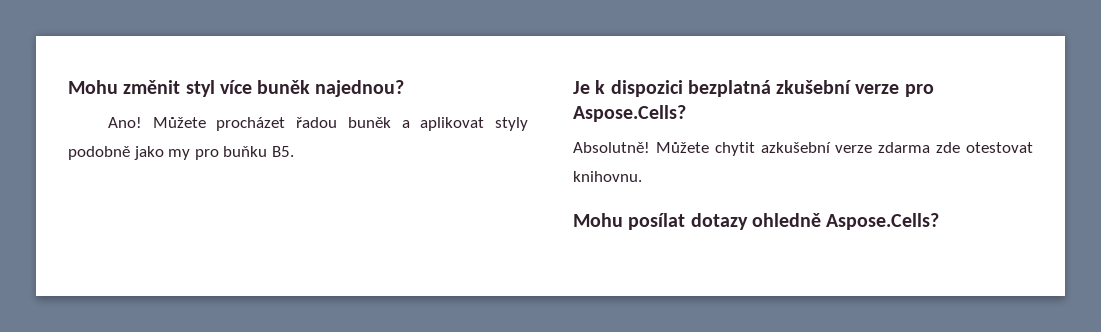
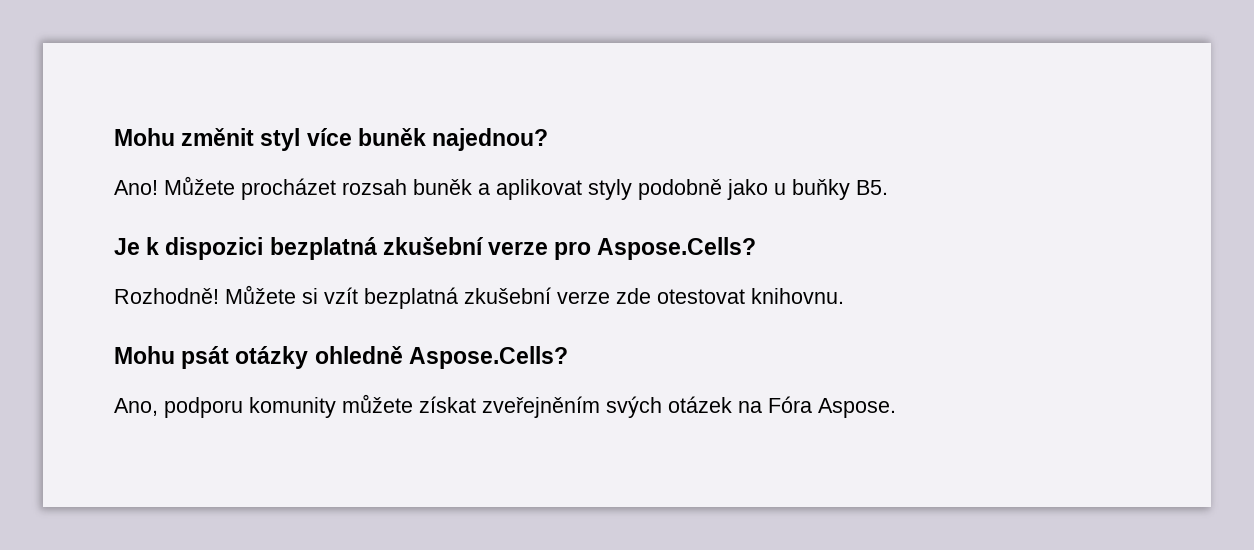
[296,117,338,128] řadou -> [342,179,407,195] rozsah
[168,146,268,160] my pro buňku -> [774,179,850,200] u buňky
[573,142,931,156] Absolutně! Můžete chytit azkušební verze zdarma -> [114,285,610,309] Rozhodně! Můžete si vzít bezplatná zkušební verze
[628,213,748,230] posílat dotazy -> [181,346,309,369] psát otázky
(940, 221) none -> [114,394,896,418] // Ano, podporu komunity můžete získat zveřejněním svých otázek na Fóra Aspose.

